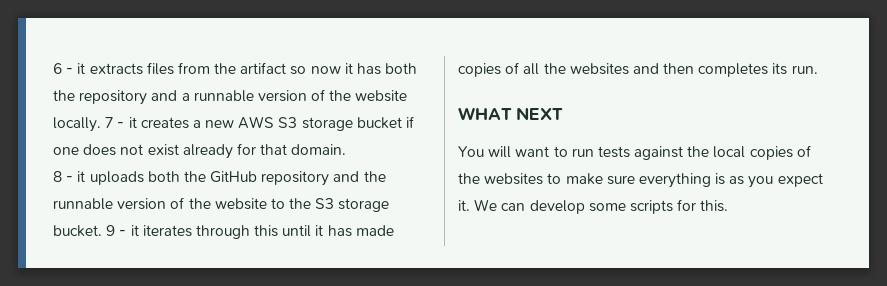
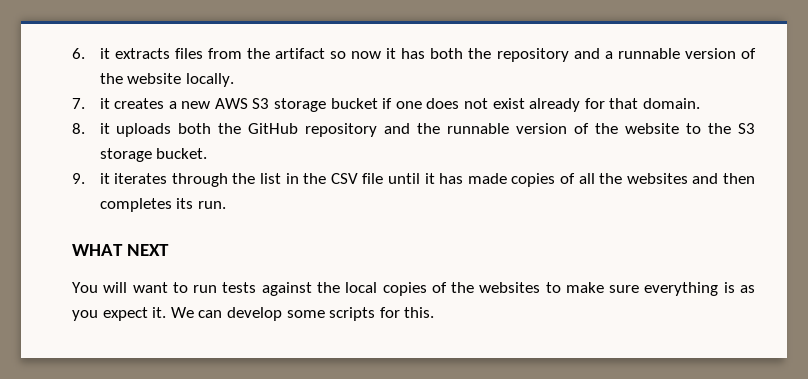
[53,63,74,74] 6 - -> [72,48,85,59] 6.
[105,117,125,128] 7 - -> [72,98,85,109] // 7.
[53,171,74,182] 8 - -> [72,123,85,134] 8.
[106,225,127,236] 9 - -> [72,173,85,184] // 9.
[254,225,279,237] this -> [232,173,384,184] the list in the CSV file

